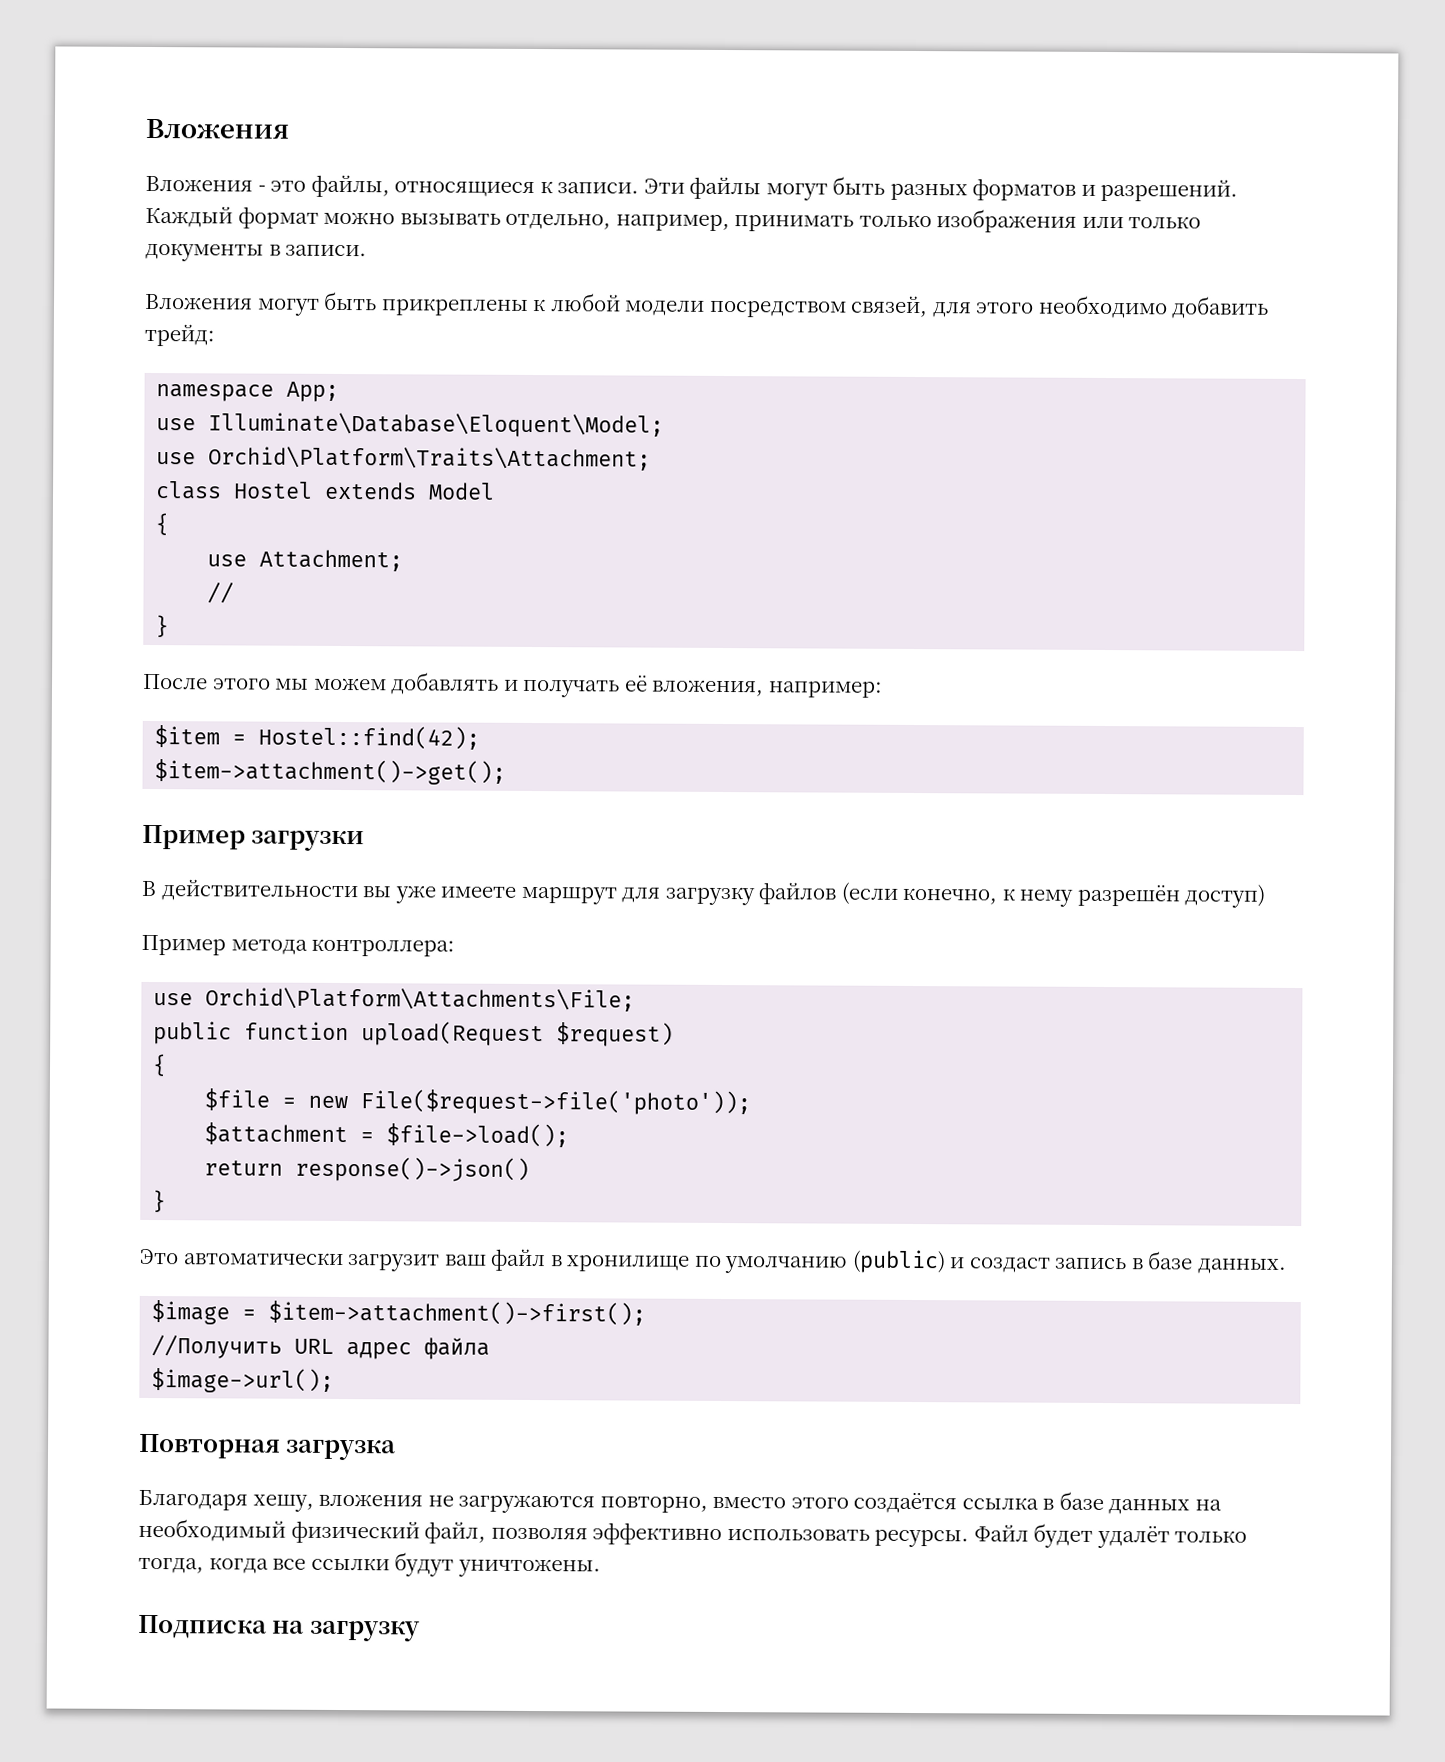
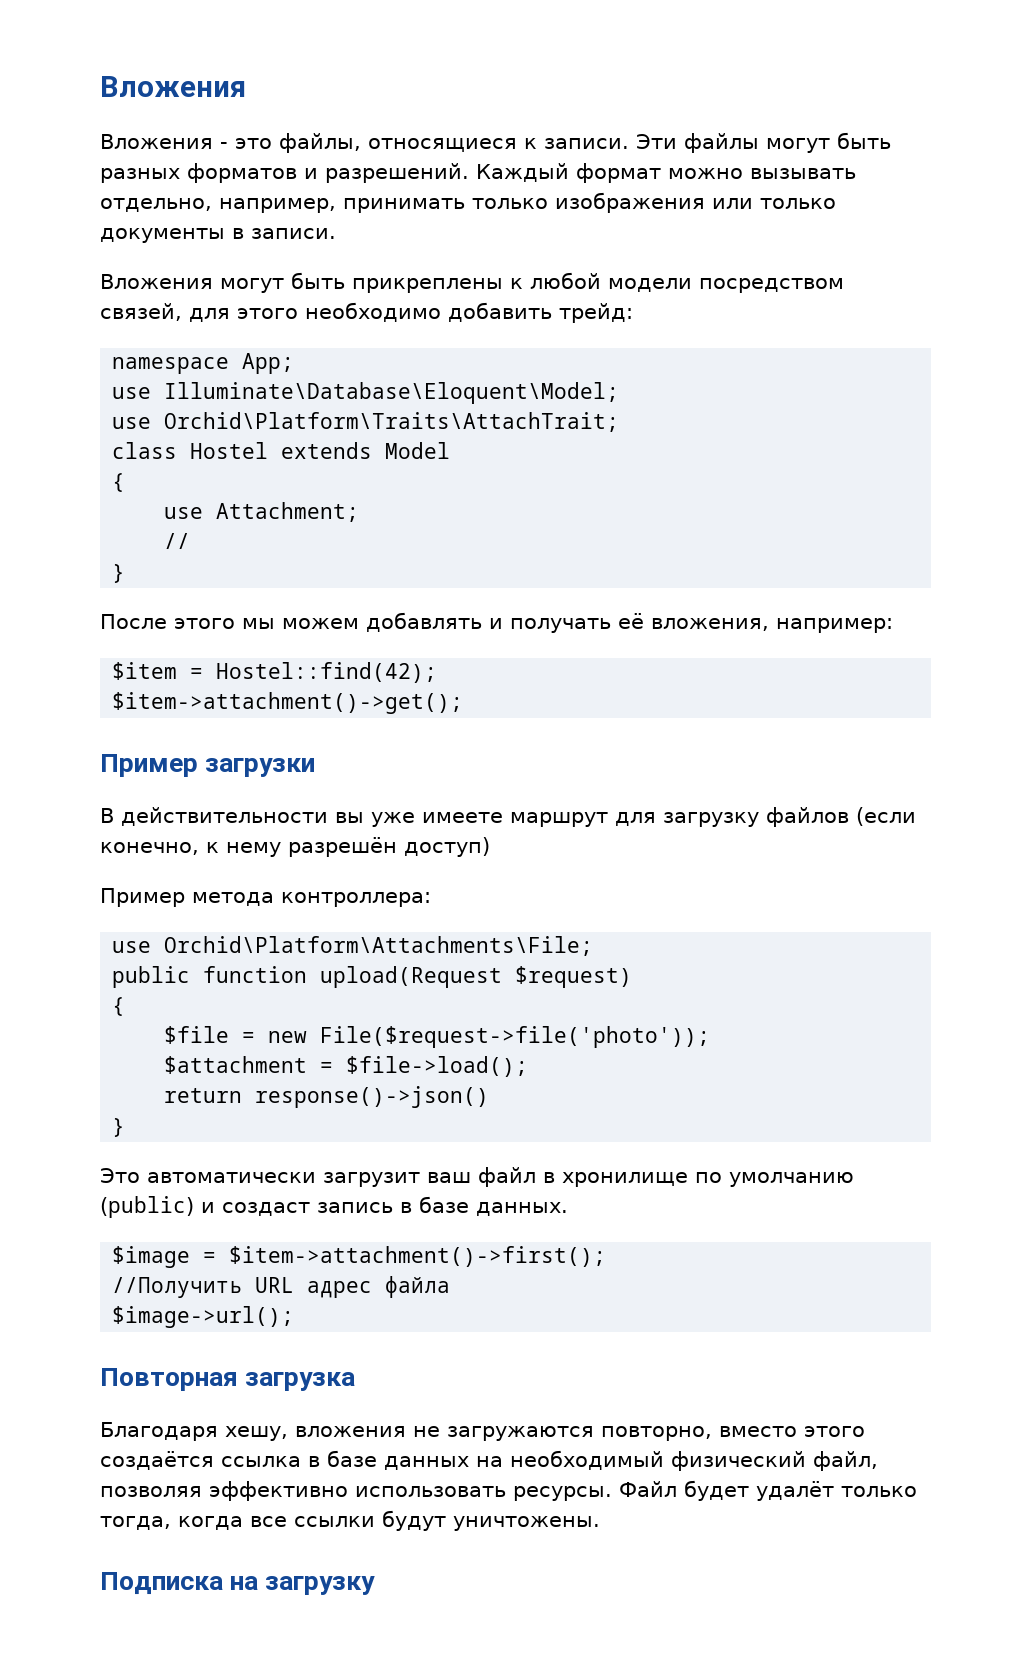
[208,446,652,471] Orchid\Platform\Traits\Attachment; -> [164,412,620,432] Orchid\Platform\Traits\AttachTrait;

